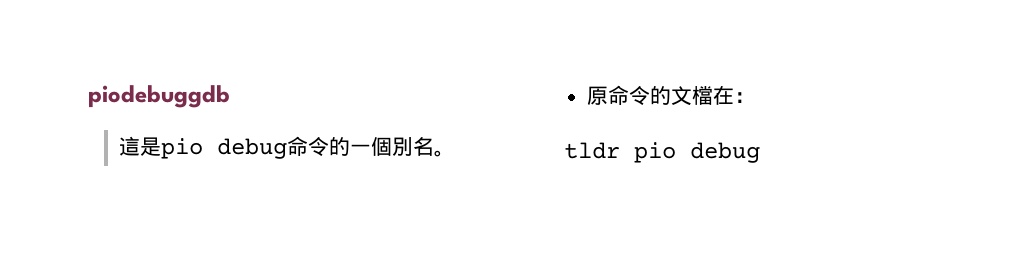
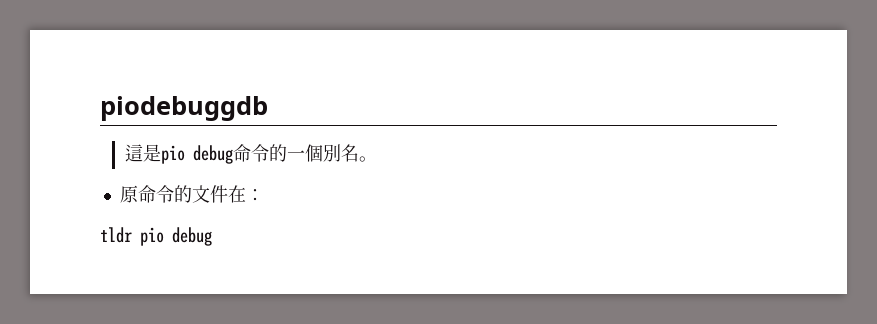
[692,86,714,105] 檔 -> [209,185,228,203] 件

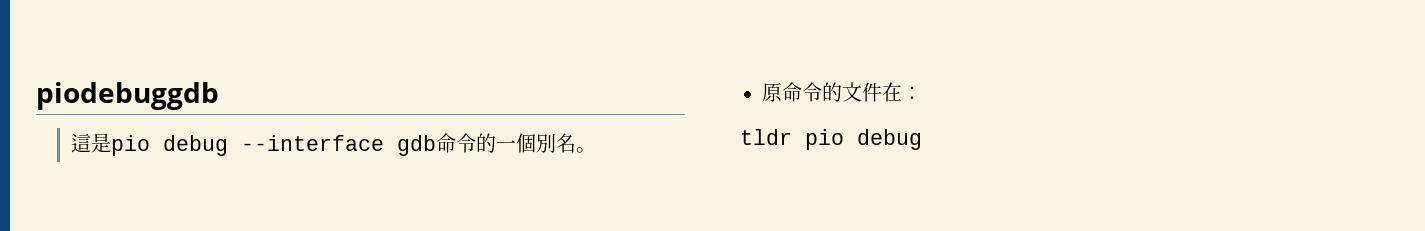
(233, 154) none -> [240,135,436,156] --interface gdb

